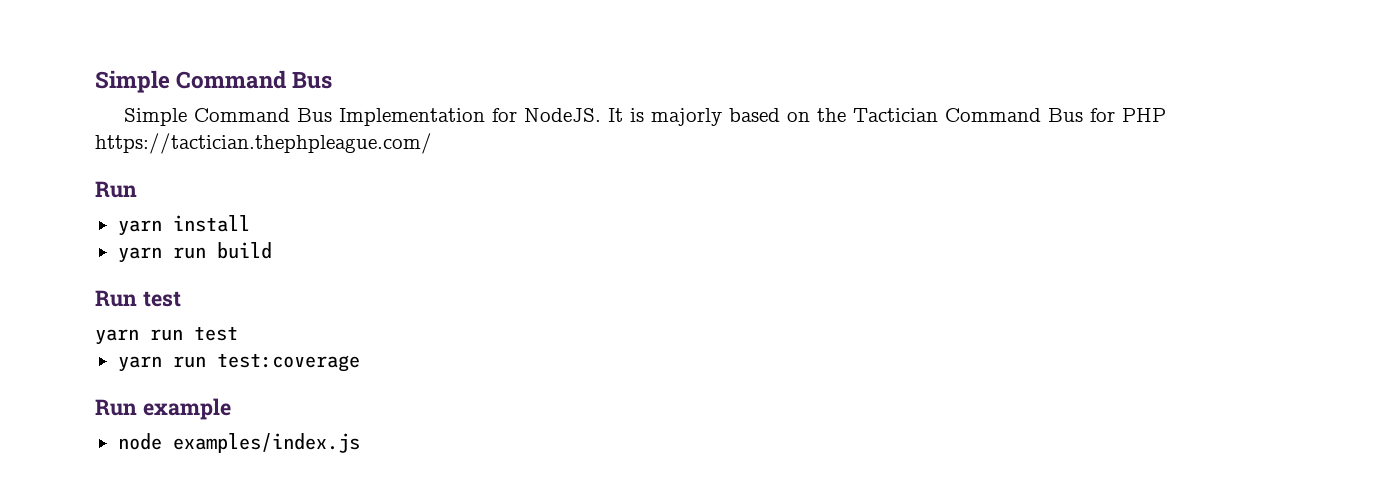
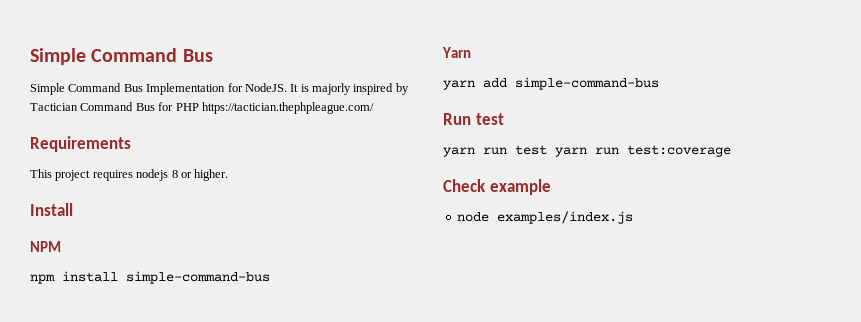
[729,108,847,122] based on the -> [353,83,409,95] inspired by
[95,181,137,198] [117,215,250,236] [117,242,272,263] Run // yarn install // yarn run build -> [30,136,131,152] [30,169,229,181] [30,203,73,216] [30,241,61,252] [30,271,270,284] [442,47,471,58] [443,77,659,90] Requirements // This project requires nodejs 8 or higher. // Install // NPM // npm install simple-command-bus // Yarn // yarn add simple-command-bus
(238, 333) // -> (547, 150) none
[95,399,137,416] Run -> [443,179,486,192] Check

